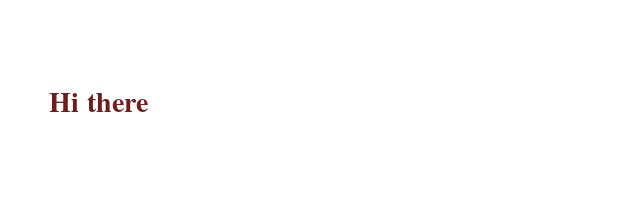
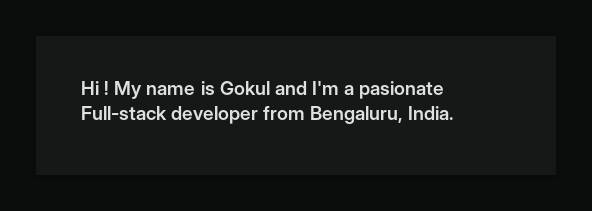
[86,93,148,112] there -> [104,81,445,99] [81,106,453,124] ! My name is Gokul and I'm a pasionate Full-stack developer from Bengaluru, India.

